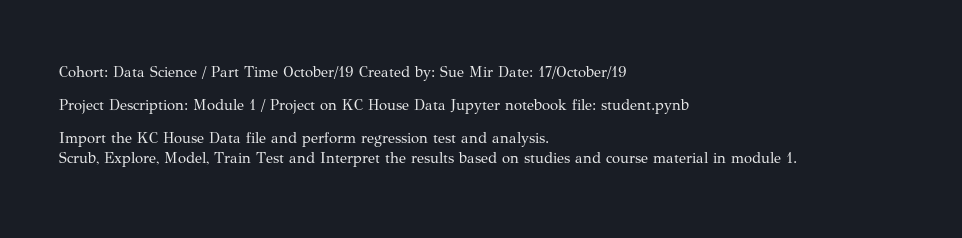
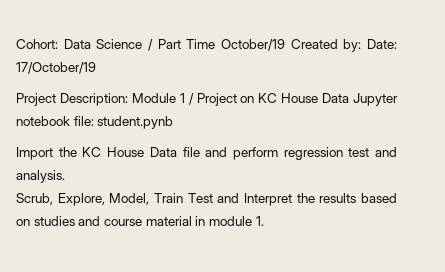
[440,65,493,77] Sue Mir -> (362, 45) none

